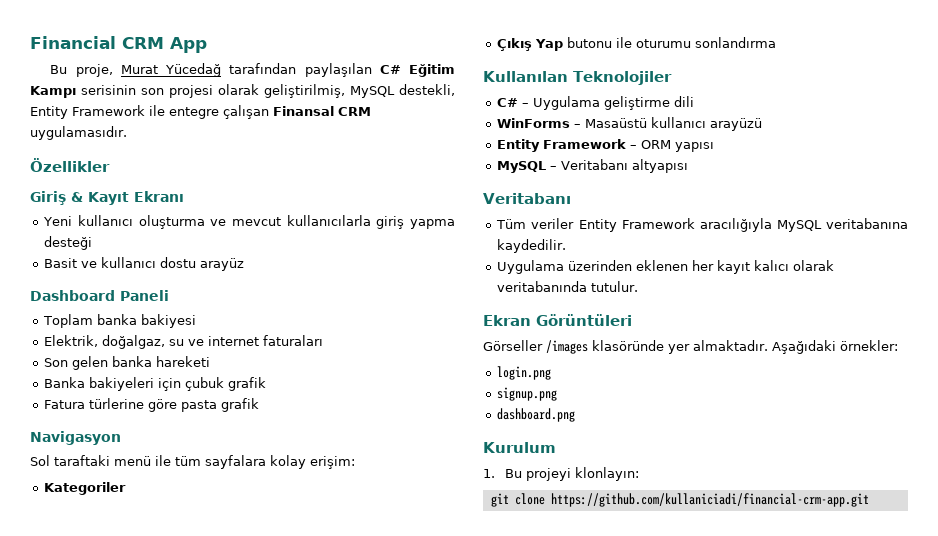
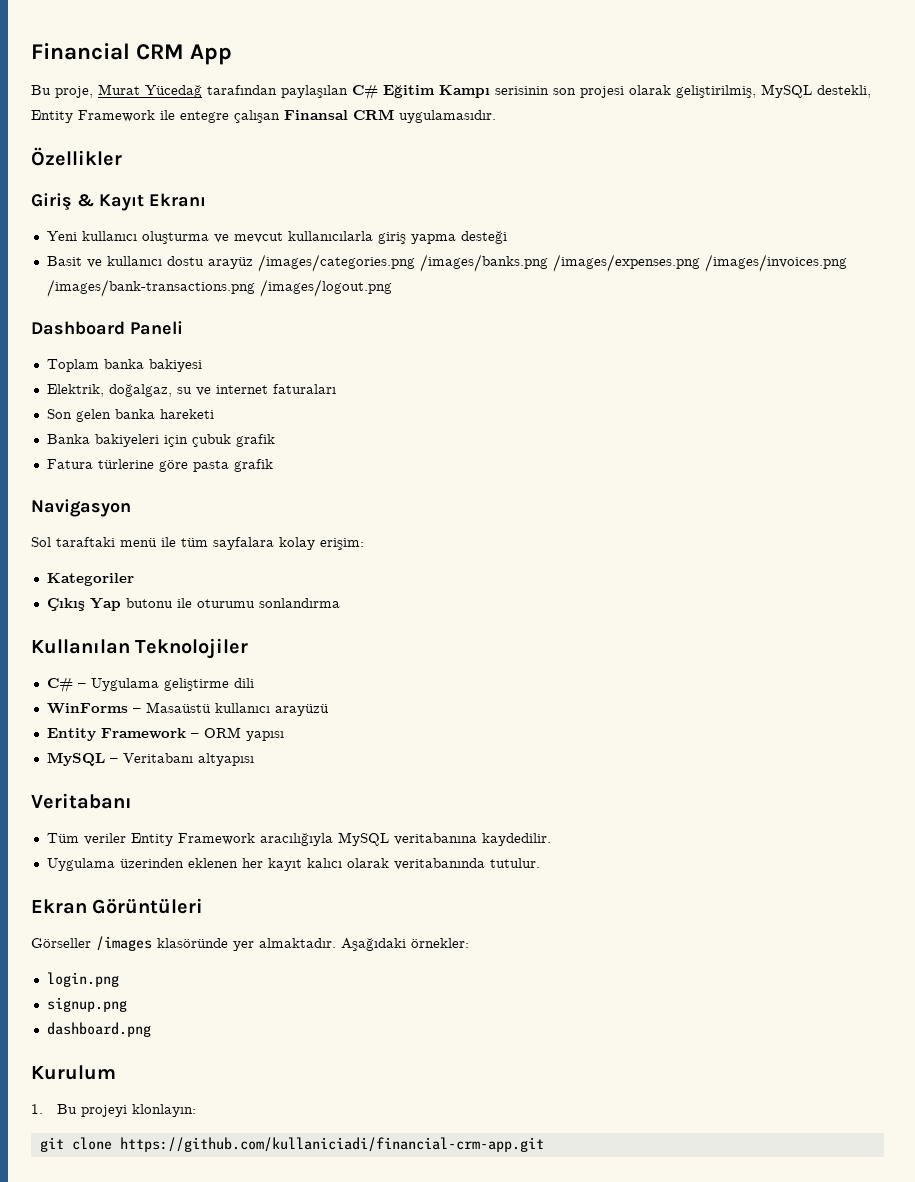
(245, 264) none -> [257,254,847,272] [46,279,392,297] /images/categories.png /images/banks.png /images/expenses.png /images/invoices.png /images/bank-transactions.png /images/logout.png

